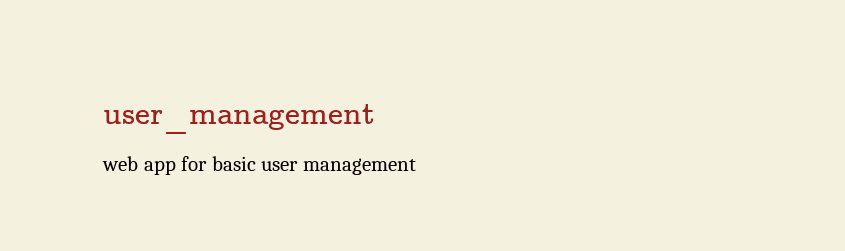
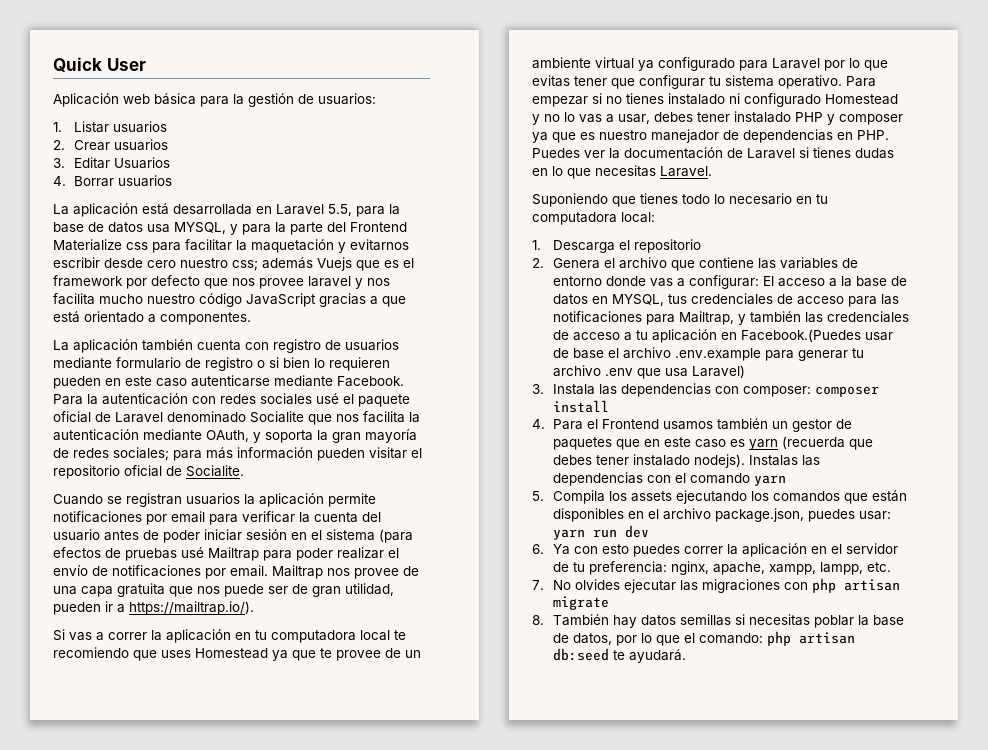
[103,104,375,134] [102,156,416,175] user_management // web app for basic user management -> [53,57,146,72] [53,93,376,107] [53,121,167,133] [53,139,168,151] [53,157,170,169] [53,175,172,187] [53,203,400,217] [53,222,407,235] [53,239,409,253] [53,257,414,271] [53,275,390,289] [53,293,406,307] [53,311,251,325] [53,339,399,353] [53,357,390,371] [53,375,404,389] [53,393,410,407] [53,411,420,425] [53,429,417,443] [53,447,422,461] [53,465,244,479] [53,493,376,507] [53,511,381,525] [53,529,413,543] [53,547,399,561] [53,565,419,579] [53,583,394,597] [53,601,254,615] [53,629,406,643] [53,647,421,661] [532,57,888,71] [532,75,876,89] [532,93,898,107] [532,111,903,125] [532,129,889,143] [532,147,894,159] [532,165,712,179] [532,193,828,207] [532,212,655,225] [532,239,701,253] [532,257,858,271] [552,275,907,289] [552,293,899,307] [552,311,909,325] [552,329,893,343] [552,347,864,361] [552,365,745,379] [532,383,879,397] [552,400,609,413] [532,418,852,432] [552,436,873,450] [552,454,820,468] [552,472,786,486] [532,490,907,504] [552,508,891,522] [552,525,649,540] [532,543,898,557] [552,561,891,575] [532,578,900,593] [552,596,609,610] [532,614,904,628] [552,631,855,646] [552,648,686,663] Quick User // Aplicación web básica para la gestión de usuarios: // 1. Listar usuarios // 2. Crear usuarios // 3. Editar Usuarios // 4. Borrar usuarios // La aplicación está desarrollada en Laravel 5.5, para la base de datos usa MYSQL, y para la parte del Frontend Materialize css para facilitar la maquetación y evitarnos escribir desde cero nuestro css; además Vuejs que es el framework por defecto que nos provee laravel y nos facilita mucho nuestro código JavaScript gracias a que está orientado a componentes. // La aplicación también cuenta con registro de usuarios mediante formulario de registro o si bien lo requieren pueden en este caso autenticarse mediante Facebook. Para la autenticación con redes sociales usé el paquete oficial de Laravel denominado Socialite que nos facilita la autenticación mediante OAuth, y soporta la gran mayoría de redes sociales; para más información pueden visitar el repositorio oficial de Socialite. // Cuando se registran usuarios la aplicación permite notificaciones por email para verificar la cuenta del usuario antes de poder iniciar sesión en el sistema (para efectos de pruebas usé Mailtrap para poder realizar el envío de notificaciones por email. Mailtrap nos provee de una capa gratuita que nos puede ser de gran utilidad, pueden ir a https://mailtrap.io/). // Si vas a correr la aplicación en tu computadora local te recomiendo que uses Homestead ya que te provee de un ambiente virtual ya configurado para Laravel por lo que evitas tener que configurar tu sistema operativo. Para empezar si no tienes instalado ni configurado Homestead y no lo vas a usar, debes tener instalado PHP y composer ya que es nuestro manejador de dependencias en PHP. Puedes ver la documentación de Laravel si tienes dudas en lo que necesitas Laravel. // Suponiendo que tienes todo lo necesario en tu computadora local: // 1. Descarga el repositorio // 2. Genera el archivo que contiene las variables de entorno donde vas a configurar: El acceso a la base de datos en MYSQL, tus credenciales de acceso para las notificaciones para Mailtrap, y también las credenciales de acceso a tu aplicación en Facebook.(Puedes usar de base el archivo .env.example para generar tu archivo .env que usa Laravel) // 3. Instala las dependencias con composer: composer install // 4. Para el Frontend usamos también un gestor de paquetes que en este caso es yarn (recuerda que debes tener instalado nodejs). Instalas las dependencias con el comando yarn // 5. Compila los assets ejecutando los comandos que están disponibles en el archivo package.json, puedes usar: yarn run dev // 6. Ya con esto puedes correr la aplicación en el servidor de tu preferencia: nginx, apache, xampp, lampp, etc. // 7. No olvides ejecutar las migraciones con php artisan migrate // 8. También hay datos semillas si necesitas poblar la base de datos, por lo que el comando: php artisan db:seed te ayudará.

